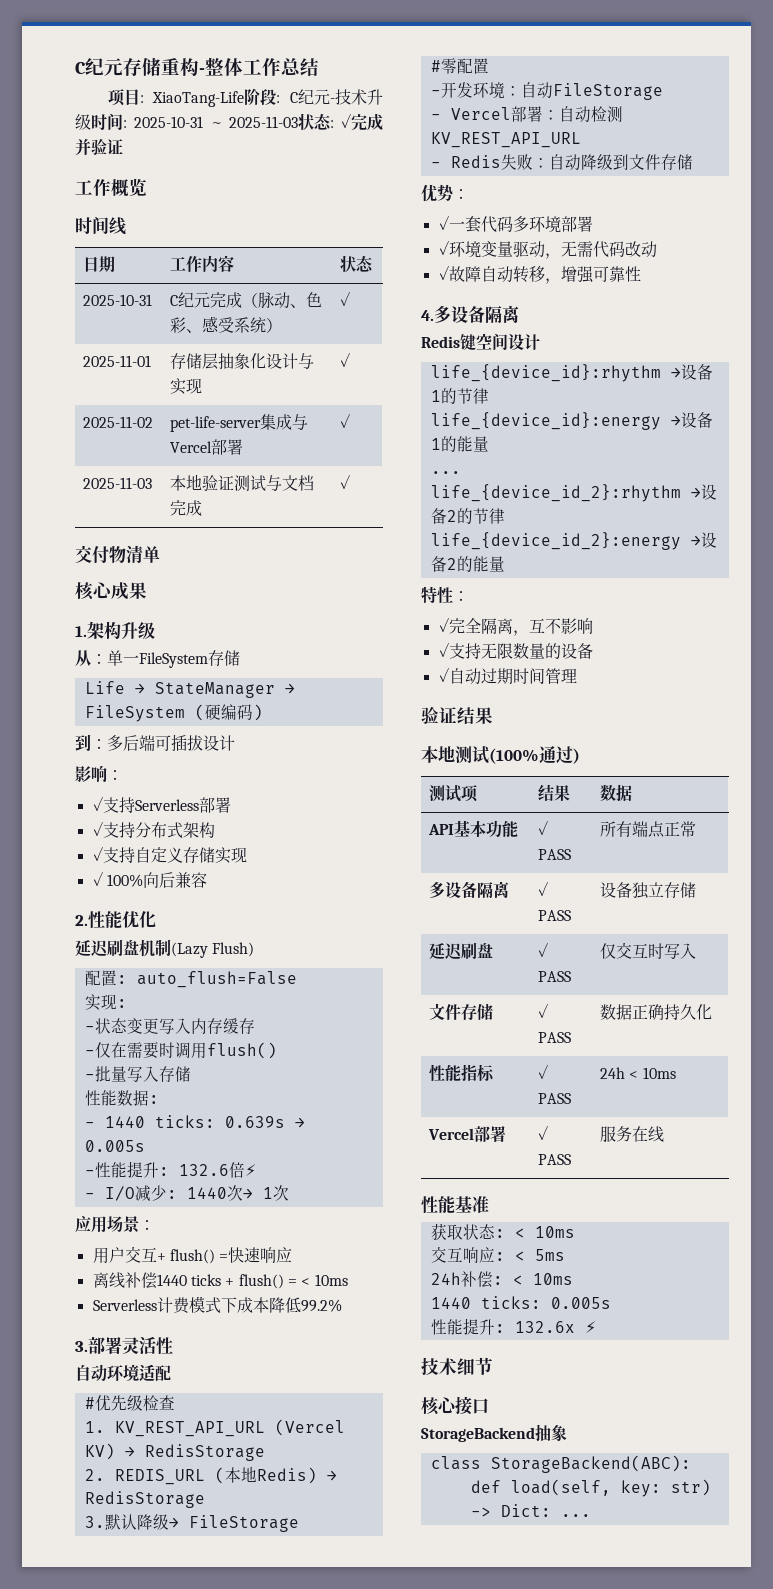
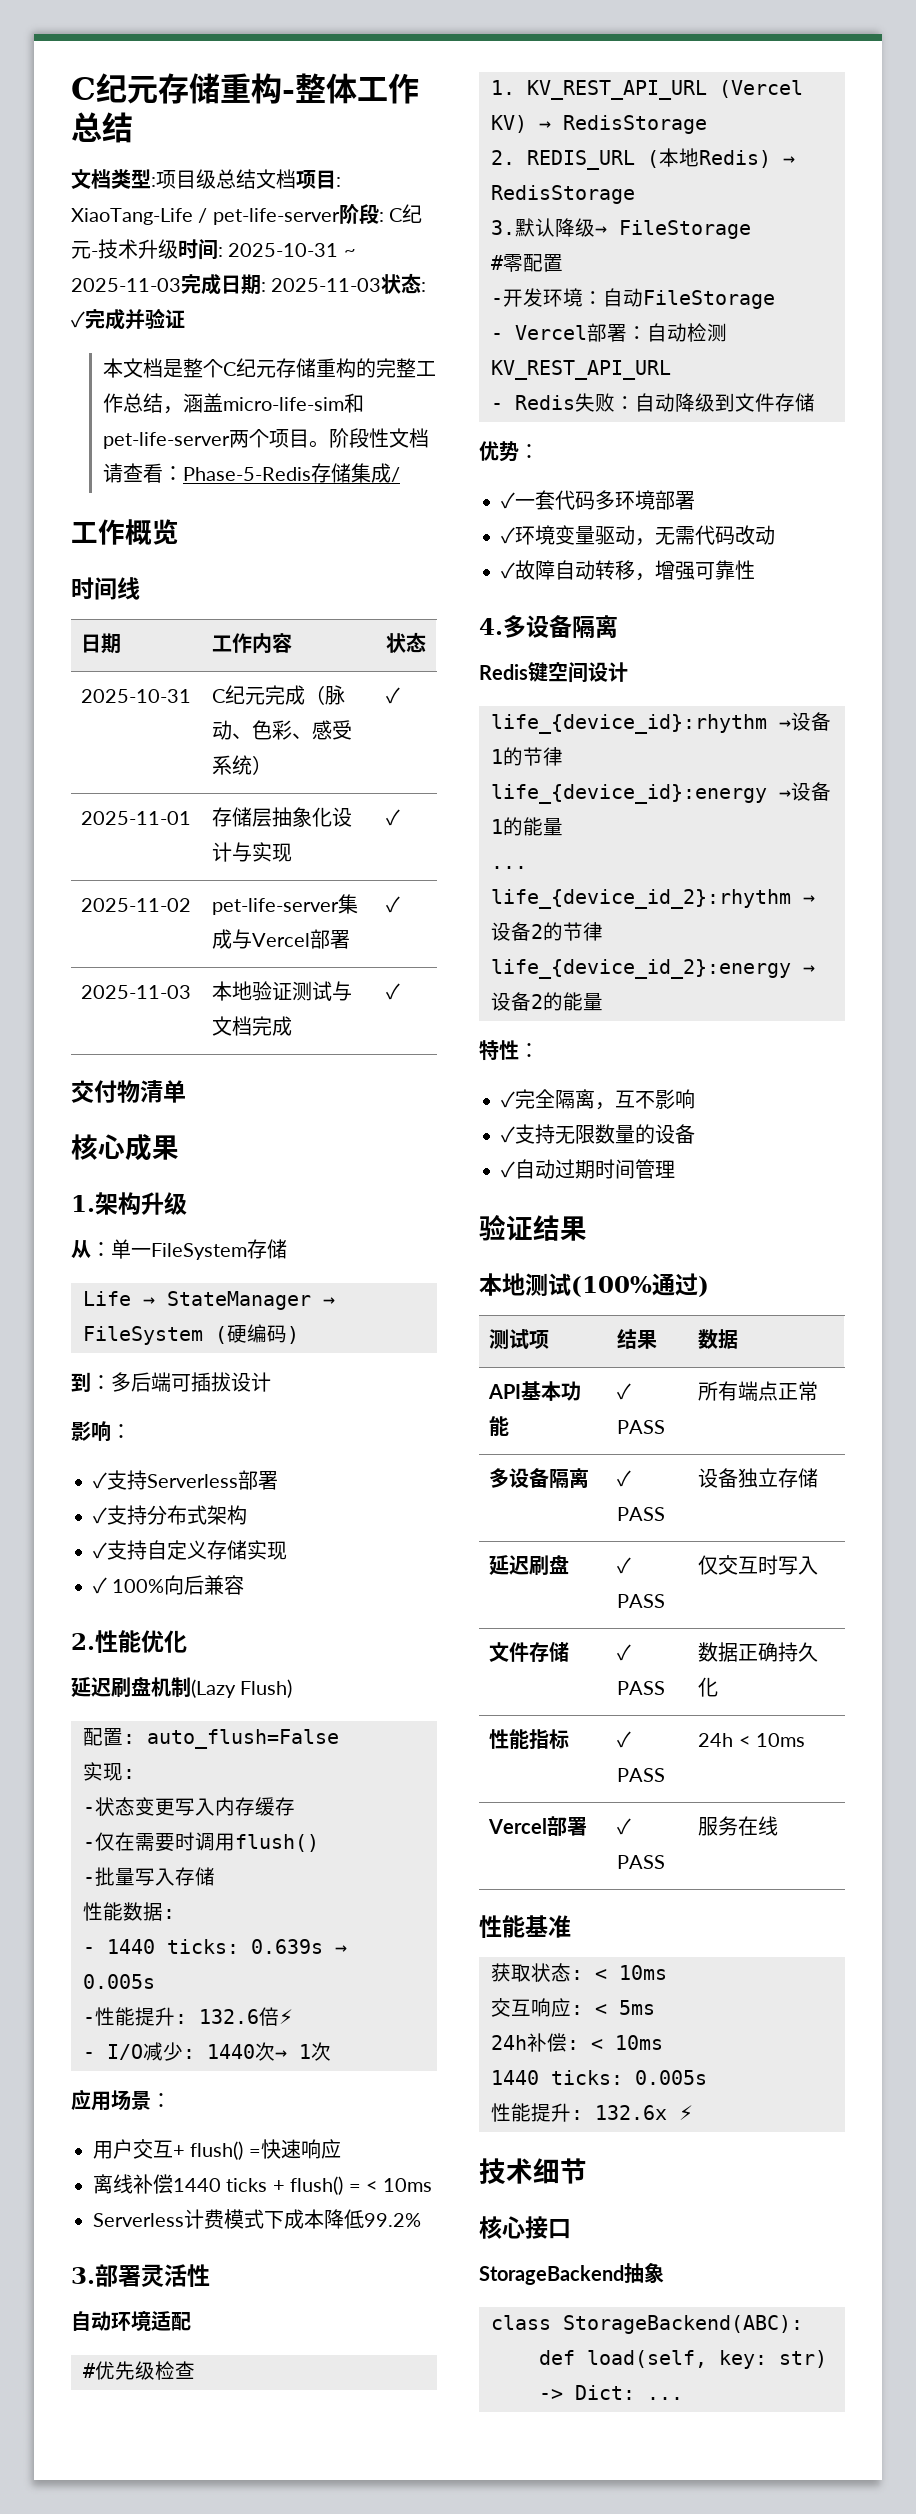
(319, 67) none -> [71,169,296,189] 文档类型:项目级总结文档
(245, 99) none -> [198,208,340,225] / pet-life-server
(298, 122) none -> [181,273,382,295] 完成日期: 2025-11-03
(123, 147) none -> [103,358,437,378] [103,393,365,414] [103,428,430,449] [103,463,401,483] // 本文档是整个C纪元存储重构的完整工作总结，涵盖micro-life-sim和pet-life-server两个项目。阶段性文档请查看：Phase-5-Redis存储集成/

